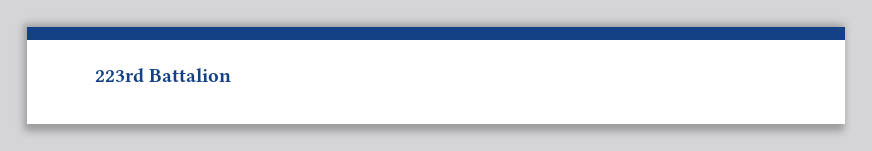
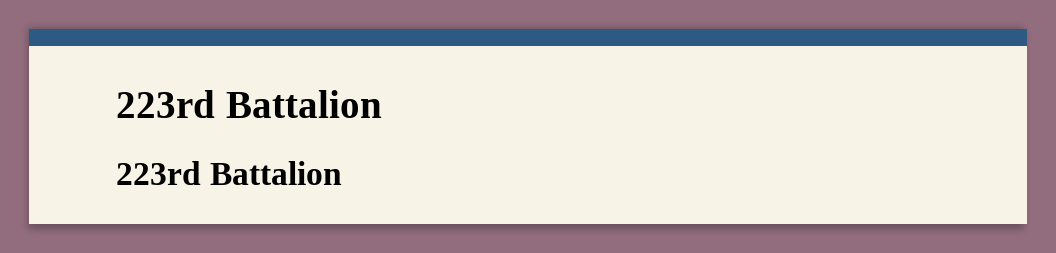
[95,68,232,83] 223rd Battalion -> [116,90,382,118] [116,161,343,185] 223rd Battalion // 223rd Battalion

